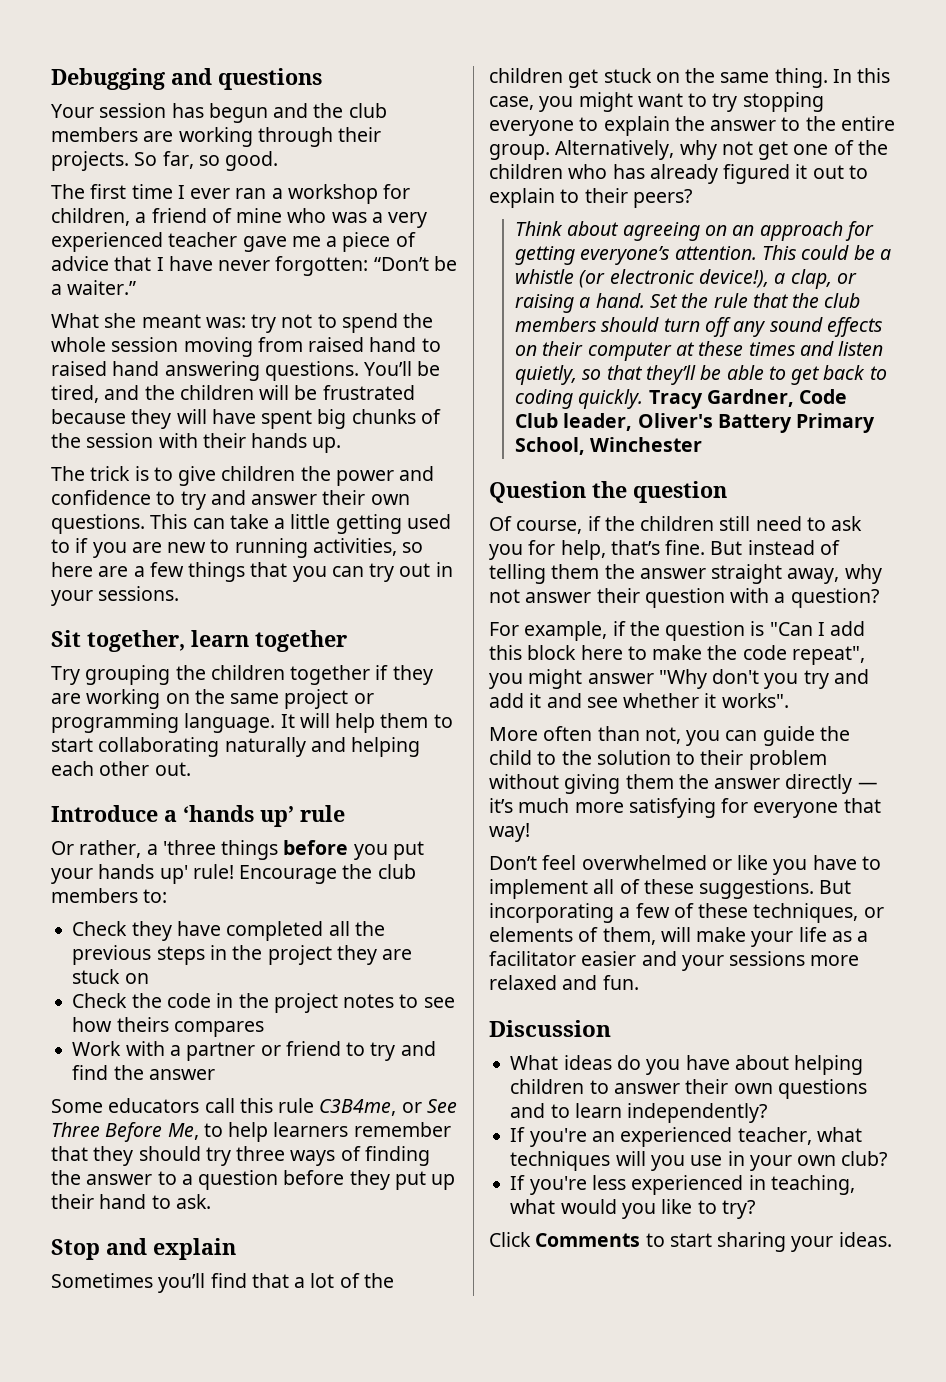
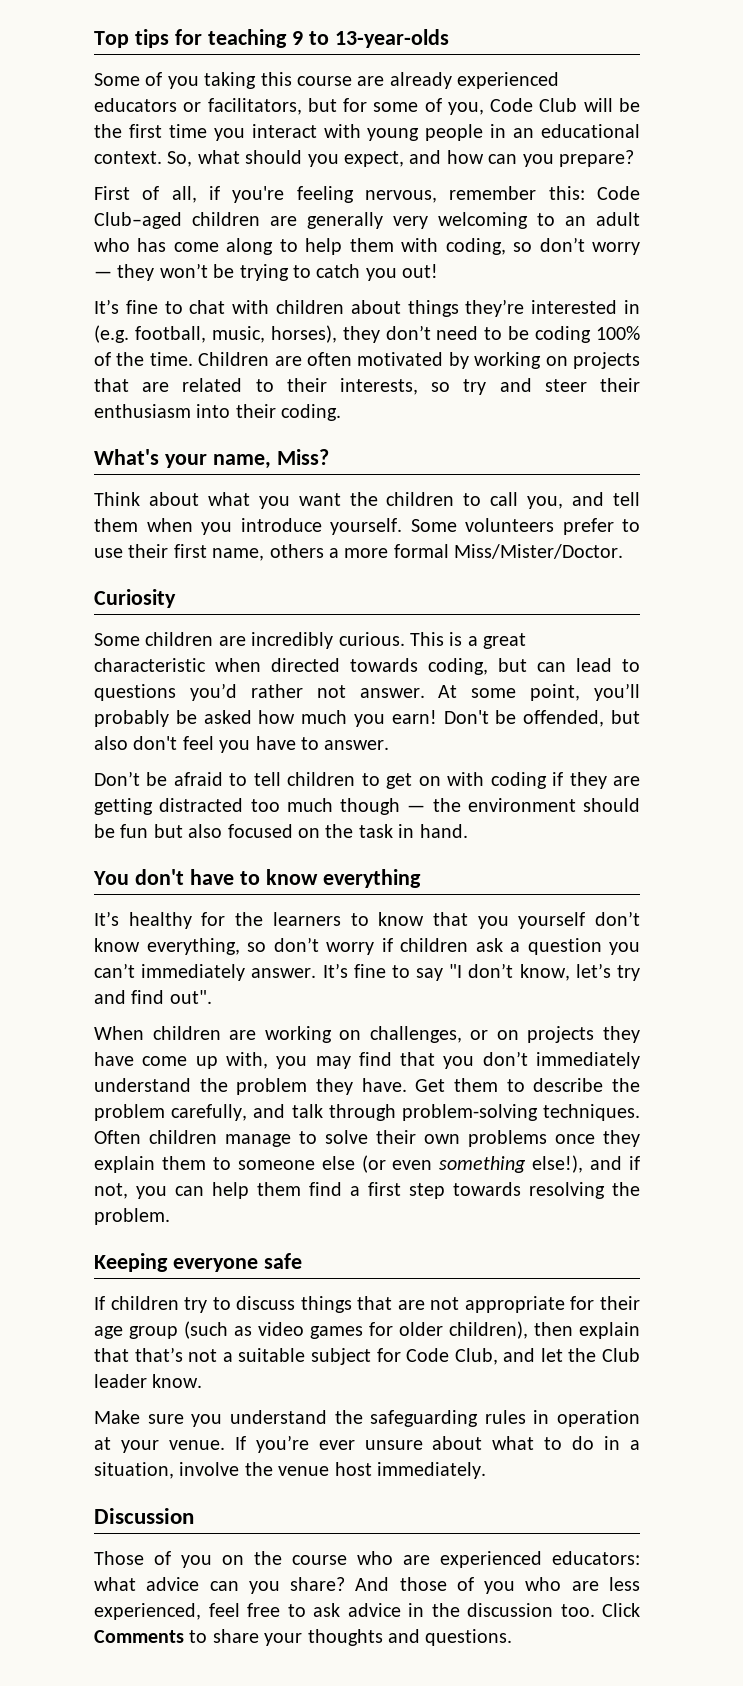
[51,68,322,90] [51,103,387,123] [51,127,382,147] [51,151,279,171] [51,184,411,204] [51,208,428,228] [51,232,416,252] [51,256,457,276] [51,280,137,295] [51,313,434,333] [51,337,441,357] [51,361,441,381] [51,385,415,403] [51,409,441,429] [51,433,342,453] [51,466,435,486] [51,490,410,510] [51,514,451,534] [51,538,424,558] [51,562,453,582] [51,586,180,606] [51,630,347,652] [51,665,433,685] [51,689,374,709] [51,713,453,733] [51,737,421,757] [51,761,191,776] [51,805,345,827] [51,840,424,860] [51,864,416,884] [51,888,168,903] [72,921,385,941] [72,945,413,965] [72,969,149,984] [72,993,455,1013] [72,1017,264,1037] [72,1041,436,1061] [72,1065,215,1080] [51,1098,457,1116] [51,1122,451,1142] [51,1146,430,1166] [51,1170,456,1190] [51,1194,211,1209] [51,1238,236,1260] [51,1273,394,1293] [489,68,891,88] [489,92,824,112] [489,116,895,136] [489,140,888,160] [489,164,868,184] [489,188,692,208] [515,221,874,241] [515,245,891,265] [515,269,857,289] [515,293,861,313] [515,317,883,337] [515,341,884,361] [515,365,887,385] [515,389,848,409] [515,413,876,433] [515,437,703,455] [489,481,727,503] [489,516,863,534] [489,540,840,560] [489,564,882,584] [489,588,879,608] [489,621,866,641] [489,645,865,665] [489,669,869,689] [489,693,789,708] [489,726,850,746] [489,750,827,770] [489,774,878,794] [489,798,881,818] [489,823,530,842] [489,855,881,875] [489,879,852,899] [489,903,884,923] [489,927,869,947] [489,951,860,971] [489,975,639,990] [489,1020,611,1037] [510,1055,864,1075] [510,1079,867,1099] [510,1103,768,1123] [510,1127,862,1147] [510,1151,888,1171] [510,1175,855,1195] [510,1199,755,1219] [489,1232,892,1252] Debugging and questions // Your session has begun and the club members are working through their projects. So far, so good. // The first time I ever ran a workshop for children, a friend of mine who was a very experienced teacher gave me a piece of advice that I have never forgotten: “Don’t be a waiter.” // What she meant was: try not to spend the whole session moving from raised hand to raised hand answering questions. You’ll be tired, and the children will be frustrated because they will have spent big chunks of the session with their hands up. // The trick is to give children the power and confidence to try and answer their own questions. This can take a little getting used to if you are new to running activities, so here are a few things that you can try out in your sessions. // Sit together, learn together // Try grouping the children together if they are working on the same project or programming language. It will help them to start collaborating naturally and helping each other out. // Introduce a ‘hands up’ rule // Or rather, a 'three things before you put your hands up' rule! Encourage the club members to: // Check they have completed all the previous steps in the project they are stuck on // Check the code in the project notes to see how theirs compares // Work with a partner or friend to try and find the answer // Some educators call this rule C3B4me, or See Three Before Me, to help learners remember that they should try three ways of finding the answer to a question before they put up their hand to ask. // Stop and explain // Sometimes you’ll find that a lot of the children get stuck on the same thing. In this case, you might want to try stopping everyone to explain the answer to the entire group. Alternatively, why not get one of the children who has already figured it out to explain to their peers? // Think about agreeing on an approach for getting everyone’s attention. This could be a whistle (or electronic device!), a clap, or raising a hand. Set the rule that the club members should turn off any sound effects on their computer at these times and listen quietly, so that they’ll be able to get back to coding quickly. Tracy Gardner, Code Club leader, Oliver's Battery Primary School, Winchester // Question the question // Of course, if the children still need to ask you for help, that’s fine. But instead of telling them the answer straight away, why not answer their question with a question? // For example, if the question is "Can I add this block here to make the code repeat", you might answer "Why don't you try and add it and see whether it works". // More often than not, you can guide the child to the solution to their problem without giving them the answer directly — it’s much more satisfying for everyone that way! // Don’t feel overwhelmed or like you have to implement all of these suggestions. But incorporating a few of these techniques, or elements of them, will make your life as a facilitator easier and your sessions more relaxed and fun. // Discussion // What ideas do you have about helping children to answer their own questions and to learn independently? // If you're an experienced teacher, what techniques will you use in your own club? // If you're less experienced in teaching, what would you like to try? // Click Comments to start sharing your ideas. -> [94,29,449,48] [94,72,560,89] [94,98,640,115] [94,124,640,141] [94,150,634,167] [94,186,640,203] [94,212,640,229] [94,237,640,255] [94,263,439,281] [94,299,640,317] [94,325,640,343] [94,352,640,369] [94,378,640,395] [94,404,342,421] [94,449,329,469] [94,492,641,509] [94,518,640,535] [94,544,624,561] [94,589,176,608] [94,632,527,649] [94,658,640,675] [94,683,640,701] [94,710,640,727] [94,736,390,753] [94,771,640,789] [94,798,640,815] [94,824,468,838] [93,869,421,888] [94,911,640,929] [94,937,640,955] [94,963,640,981] [94,990,212,1004] [94,1026,640,1043] [94,1051,640,1069] [94,1078,641,1095] [94,1104,640,1121] [94,1130,640,1147] [94,1155,640,1173] [94,1182,640,1199] [94,1208,170,1225] [94,1253,302,1272] [94,1296,641,1313] [94,1321,640,1339] [94,1347,640,1365] [94,1374,203,1388] [94,1410,640,1427] [94,1435,640,1453] [94,1462,486,1479] [94,1508,194,1524] [94,1551,640,1568] [94,1577,640,1594] [94,1603,640,1620] [94,1629,513,1646] Top tips for teaching 9 to 13-year-olds // Some of you taking this course are already experienced educators or facilitators, but for some of you, Code Club will be the first time you interact with young people in an educational context. So, what should you expect, and how can you prepare? // First of all, if you're feeling nervous, remember this: Code Club–aged children are generally very welcoming to an adult who has come along to help them with coding, so don’t worry — they won’t be trying to catch you out! // It’s fine to chat with children about things they’re interested in (e.g. football, music, horses), they don’t need to be coding 100% of the time. Children are often motivated by working on projects that are related to their interests, so try and steer their enthusiasm into their coding. // What's your name, Miss? // Think about what you want the children to call you, and tell them when you introduce yourself. Some volunteers prefer to use their first name, others a more formal Miss/Mister/Doctor. // Curiosity // Some children are incredibly curious. This is a great characteristic when directed towards coding, but can lead to questions you’d rather not answer. At some point, you’ll probably be asked how much you earn! Don't be offended, but also don't feel you have to answer. // Don’t be afraid to tell children to get on with coding if they are getting distracted too much though — the environment should be fun but also focused on the task in hand. // You don't have to know everything // It’s healthy for the learners to know that you yourself don’t know everything, so don’t worry if children ask a question you can’t immediately answer. It’s fine to say "I don’t know, let’s try and find out". // When children are working on challenges, or on projects they have come up with, you may find that you don’t immediately understand the problem they have. Get them to describe the problem carefully, and talk through problem-solving techniques. Often children manage to solve their own problems once they explain them to someone else (or even something else!), and if not, you can help them find a first step towards resolving the problem. // Keeping everyone safe // If children try to discuss things that are not appropriate for their age group (such as video games for older children), then explain that that’s not a suitable subject for Code Club, and let the Club leader know. // Make sure you understand the safeguarding rules in operation at your venue. If you’re ever unsure about what to do in a situation, involve the venue host immediately. // Discussion // Those of you on the course who are experienced educators: what advice can you share? And those of you who are less experienced, feel free to ask advice in the discussion too. Click Comments to share your thoughts and questions.

